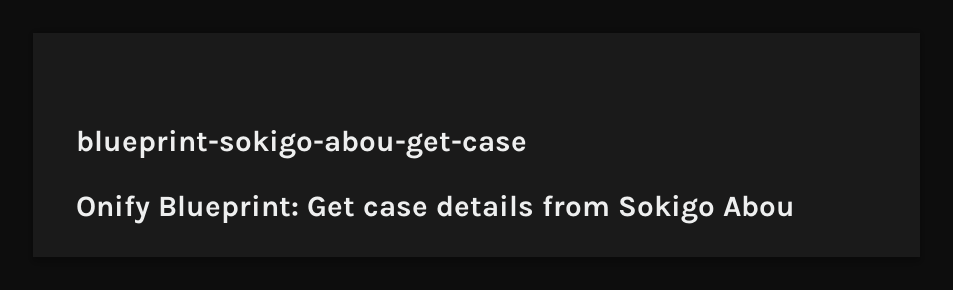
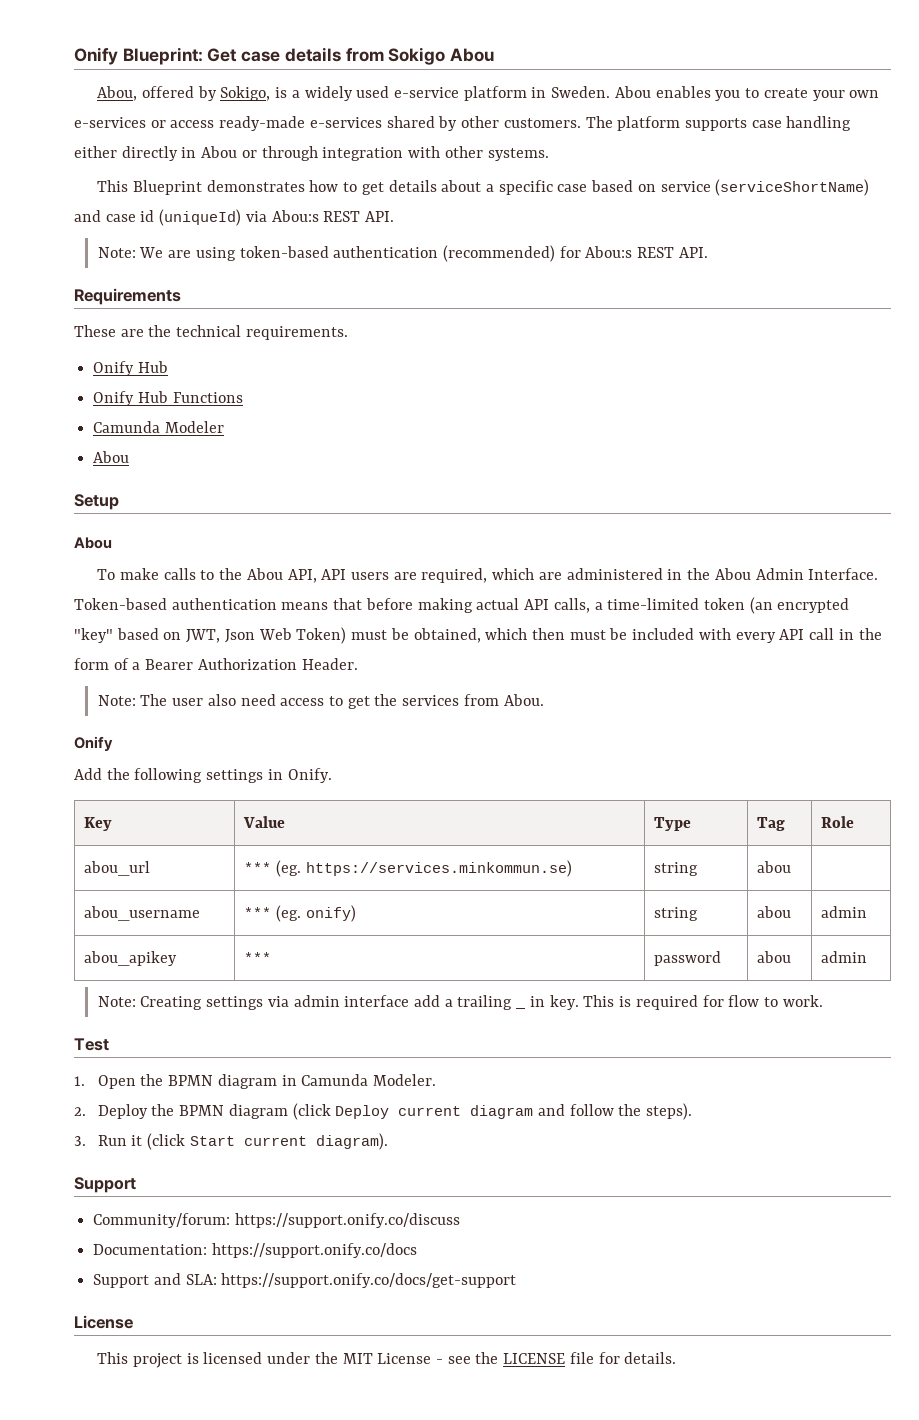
[76,130,527,159] blueprint-sokigo-abou-get-case // -> (74, 56) none
(795, 206) none -> [97,86,880,101] [74,116,852,131] [74,146,549,161] [97,179,870,196] [74,209,395,226] [97,245,708,262] [74,288,181,305] [74,325,348,340] [93,361,168,376] [93,391,243,406] [93,421,224,433] [93,451,130,463] [74,494,119,510] [74,537,112,549] [97,568,879,583] [74,597,850,614] [74,627,882,644] [74,658,358,670] [97,694,544,709] [74,736,113,751] [74,768,332,783] [84,817,113,831] [243,816,286,828] [654,817,692,831] [757,817,786,831] [821,816,855,828] [84,861,151,876] [244,860,572,877] [654,862,699,876] [757,861,792,873] [84,906,201,921] [244,905,356,922] [654,907,699,921] [757,906,792,918] [821,906,868,918] [84,951,178,966] [244,952,272,963] [654,951,722,966] [757,951,792,963] [821,951,868,963] [97,995,527,1010] [529,995,823,1010] [74,1038,109,1051] [74,1074,436,1089] [74,1103,693,1120] [74,1133,388,1150] [74,1177,136,1193] [93,1213,460,1228] [93,1243,417,1258] [93,1273,517,1288] [74,1315,133,1329] [97,1352,677,1368] // Abou, offered by Sokigo, is a widely used e-service platform in Sweden. Abou enables you to create your own e-services or access ready-made e-services shared by other customers. The platform supports case handling either directly in Abou or through integration with other systems. // This Blueprint demonstrates how to get details about a specific case based on service (serviceShortName) and case id (uniqueId) via Abou:s REST API. // Note: We are using token-based authentication (recommended) for Abou:s REST API. // Requirements // These are the technical requirements. // Onify Hub // Onify Hub Functions // Camunda Modeler // Abou // Setup // Abou // To make calls to the Abou API, API users are required, which are administered in the Abou Admin Interface. Token-based authentication means that before making actual API calls, a time-limited token (an encrypted "key" based on JWT, Json Web Token) must be obtained, which then must be included with every API call in the form of a Bearer Authorization Header. // Note: The user also need access to get the services from Abou. // Onify // Add the following settings in Onify. // Key | Value | Type | Tag | Role // abou_url | *** (eg. https://services.minkommun.se) | string | abou | // abou_username | *** (eg. onify) | string | abou | admin // abou_apikey | *** | password | abou | admin // Note: Creating settings via admin interface add a trailing _ in key. This is required for flow to work. // Test // 1. Open the BPMN diagram in Camunda Modeler. // 2. Deploy the BPMN diagram (click Deploy current diagram and follow the steps). // 3. Run it (click Start current diagram). // Support // Community/forum: https://support.onify.co/discuss // Documentation: https://support.onify.co/docs // Support and SLA: https://support.onify.co/docs/get-support // License // This project is licensed under the MIT License - see the LICENSE file for details.

